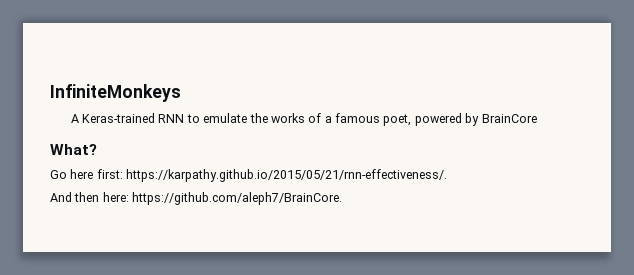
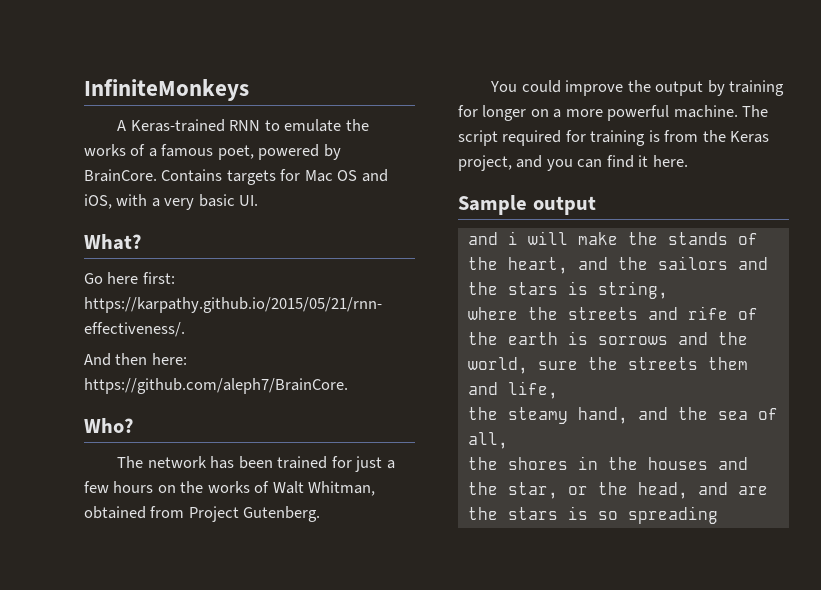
[481,114,537,123] BrainCore -> [84,169,388,185] [84,194,259,210] BrainCore. Contains targets for Mac OS and iOS, with a very basic UI.
(343, 198) none -> [84,418,133,433] [117,456,395,472] [84,481,376,496] [84,506,321,522] [490,80,785,96] [458,105,769,121] [458,130,770,146] [458,155,688,171] [458,195,596,215] [467,231,758,245] [467,256,768,274] [467,281,668,299] [467,306,758,320] [467,331,748,345] [467,357,748,374] [467,381,558,399] [467,407,778,424] [467,432,508,449] [467,456,748,470] [467,482,768,499] [467,506,718,524] // Who? // The network has been trained for just a few hours on the works of Walt Whitman, obtained from Project Gutenberg. // You could improve the output by training for longer on a more powerful machine. The script required for training is from the Keras project, and you can find it here. // Sample output // and i will make the stands of the heart, and the sailors and the stars is string, // where the streets and rife of the earth is sorrows and the world, sure the streets them and life, // the steamy hand, and the sea of all, // the shores in the houses and the star, or the head, and are the stars is so spreading

